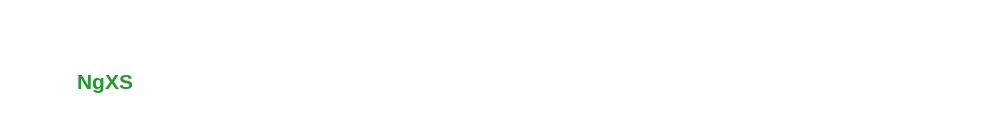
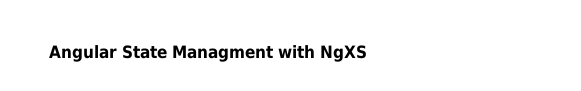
(77, 84) none -> [49,45,315,62] Angular State Managment with

